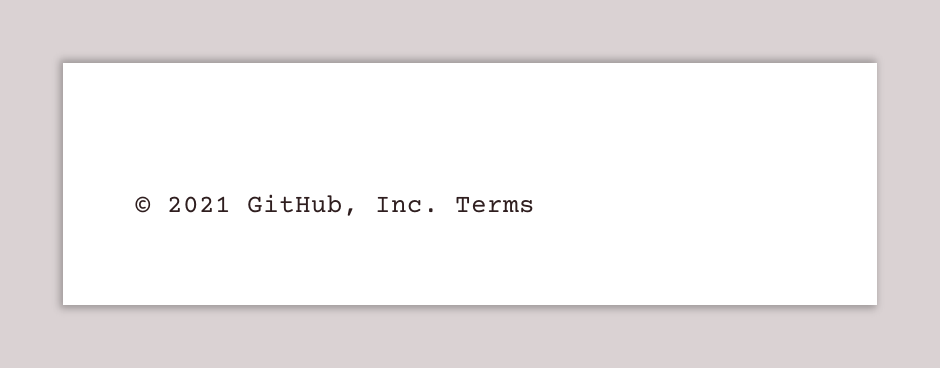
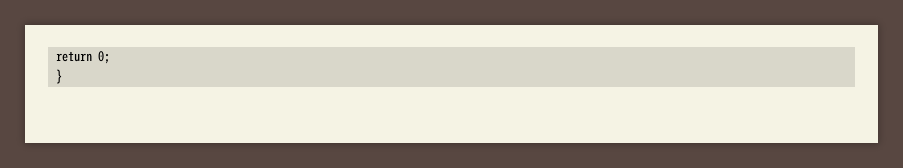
[135,194,535,216] © 2021 GitHub, Inc. Terms -> [56,51,111,64] [56,69,63,84] return 0; // }

